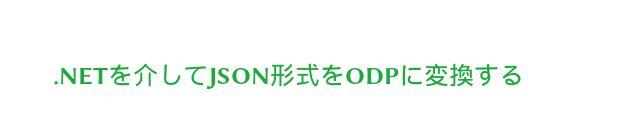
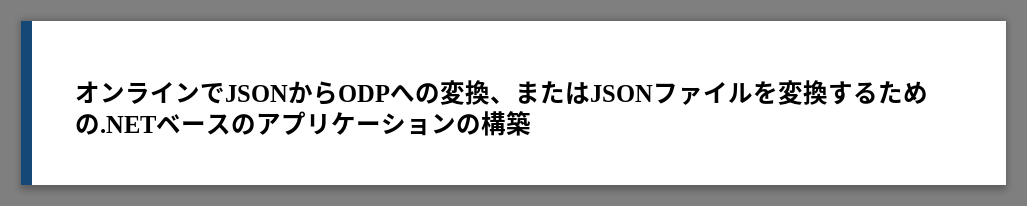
[53,63,524,89] .NETを介してJSON形式をODPに変換する -> [75,80,928,105] [75,111,531,136] オンラインでJSONからODPへの変換、またはJSONファイルを変換するための.NETベースのアプリケーションの構築

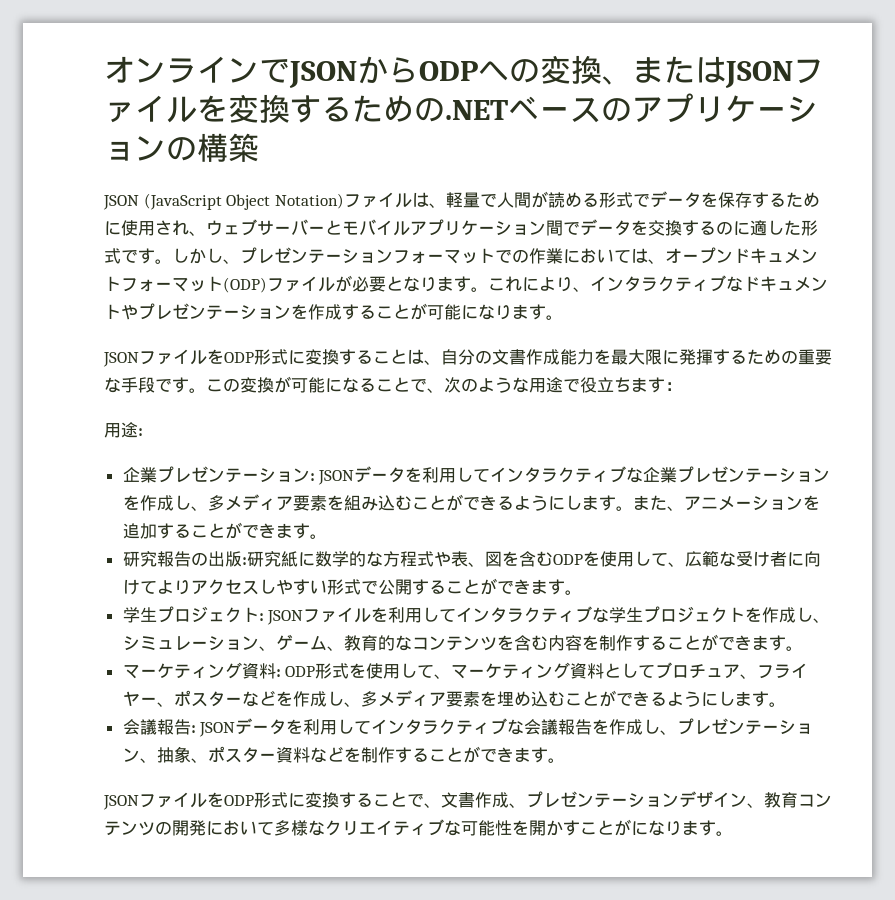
(531, 123) none -> [103,191,820,210] [104,219,818,236] [104,247,818,264] [104,275,828,293] [104,303,563,320] [103,349,832,367] [104,376,682,393] [104,422,143,438] [122,466,831,485] [122,494,820,511] [122,522,327,539] [122,551,821,567] [122,578,582,595] [122,606,831,625] [122,634,803,651] [122,662,809,679] [122,690,786,707] [122,718,814,737] [122,746,565,763] [103,791,832,810] [104,819,733,836] // JSON (JavaScript Object Notation)ファイルは、軽量で人間が読める形式でデータを保存するために使用され、ウェブサーバーとモバイルアプリケーション間でデータを交換するのに適した形式です。しかし、プレゼンテーションフォーマットでの作業においては、オープンドキュメントフォーマット(ODP)ファイルが必要となります。これにより、インタラクティブなドキュメントやプレゼンテーションを作成することが可能になります。 // JSONファイルをODP形式に変換することは、自分の文書作成能力を最大限に発揮するための重要な手段です。この変換が可能になることで、次のような用途で役立ちます： // 用途: // 企業プレゼンテーション: JSONデータを利用してインタラクティブな企業プレゼンテーションを作成し、多メディア要素を組み込むことができるようにします。また、アニメーションを追加することができます。 // 研究報告の出版:研究紙に数学的な方程式や表、図を含むODPを使用して、広範な受け者に向けてよりアクセスしやすい形式で公開することができます。 // 学生プロジェクト: JSONファイルを利用してインタラクティブな学生プロジェクトを作成し、シミュレーション、ゲーム、教育的なコンテンツを含む内容を制作することができます。 // マーケティング資料: ODP形式を使用して、マーケティング資料としてブロチュア、フライヤー、ポスターなどを作成し、多メディア要素を埋め込むことができるようにします。 // 会議報告: JSONデータを利用してインタラクティブな会議報告を作成し、プレゼンテーション、抽象、ポスター資料などを制作することができます。 // JSONファイルをODP形式に変換することで、文書作成、プレゼンテーションデザイン、教育コンテンツの開発において多様なクリエイティブな可能性を開かすことがになります。

